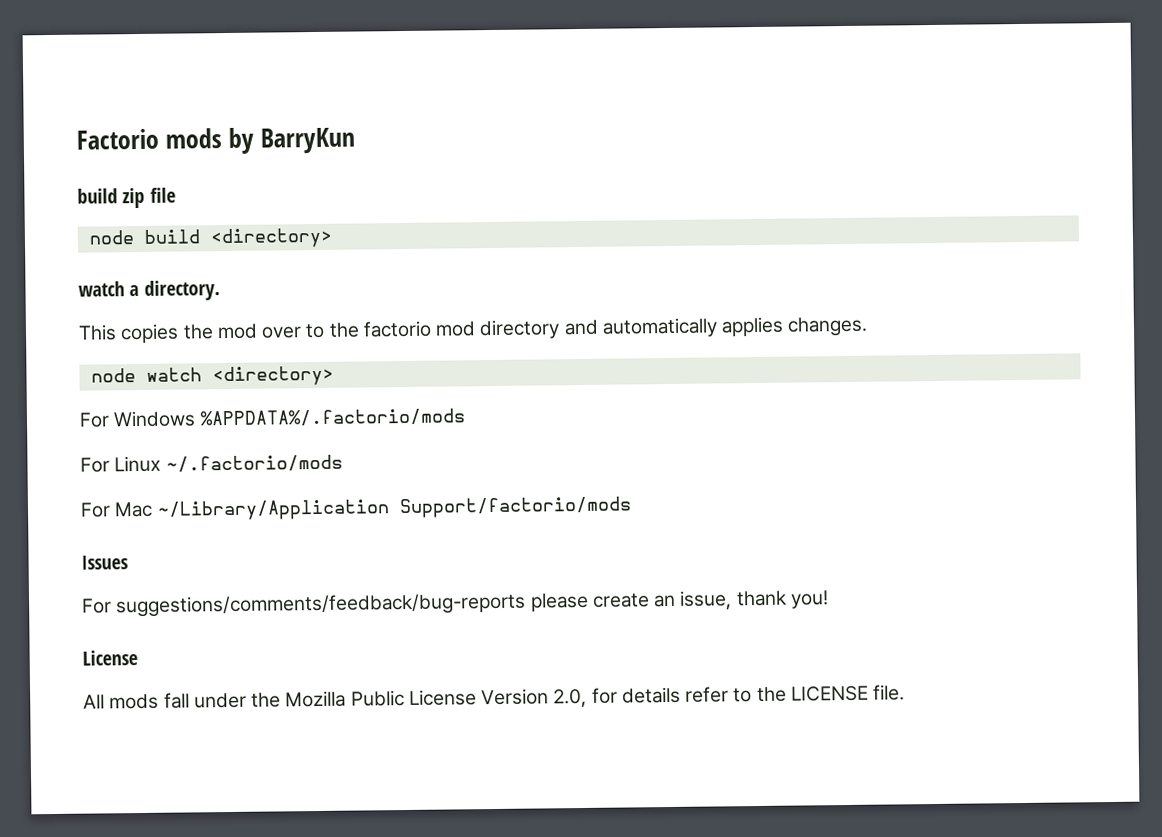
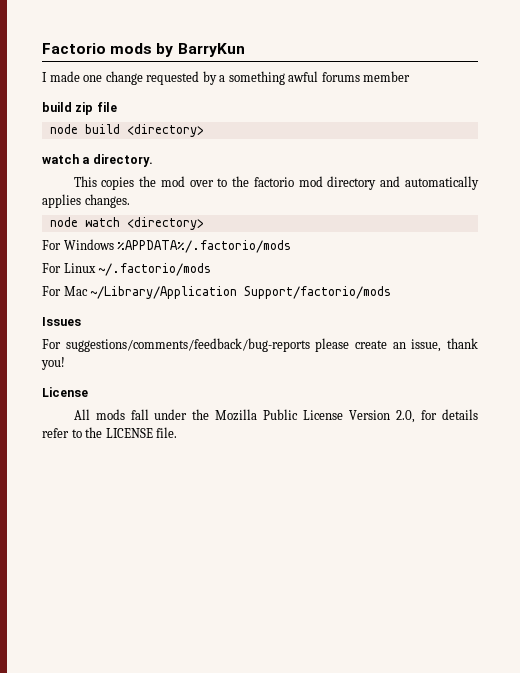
(356, 140) none -> [42,71,411,85] // I made one change requested by a something awful forums member

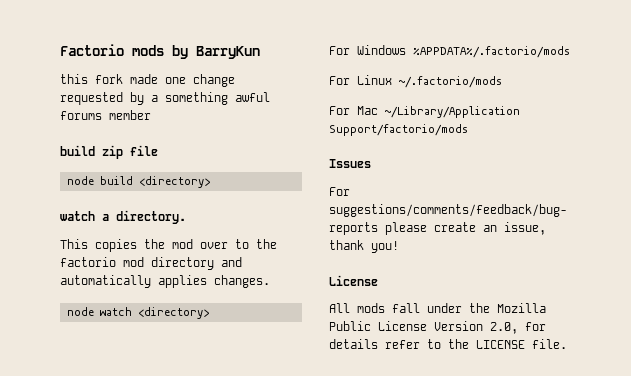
[42,72,47,82] I -> [60,74,123,84] this fork

